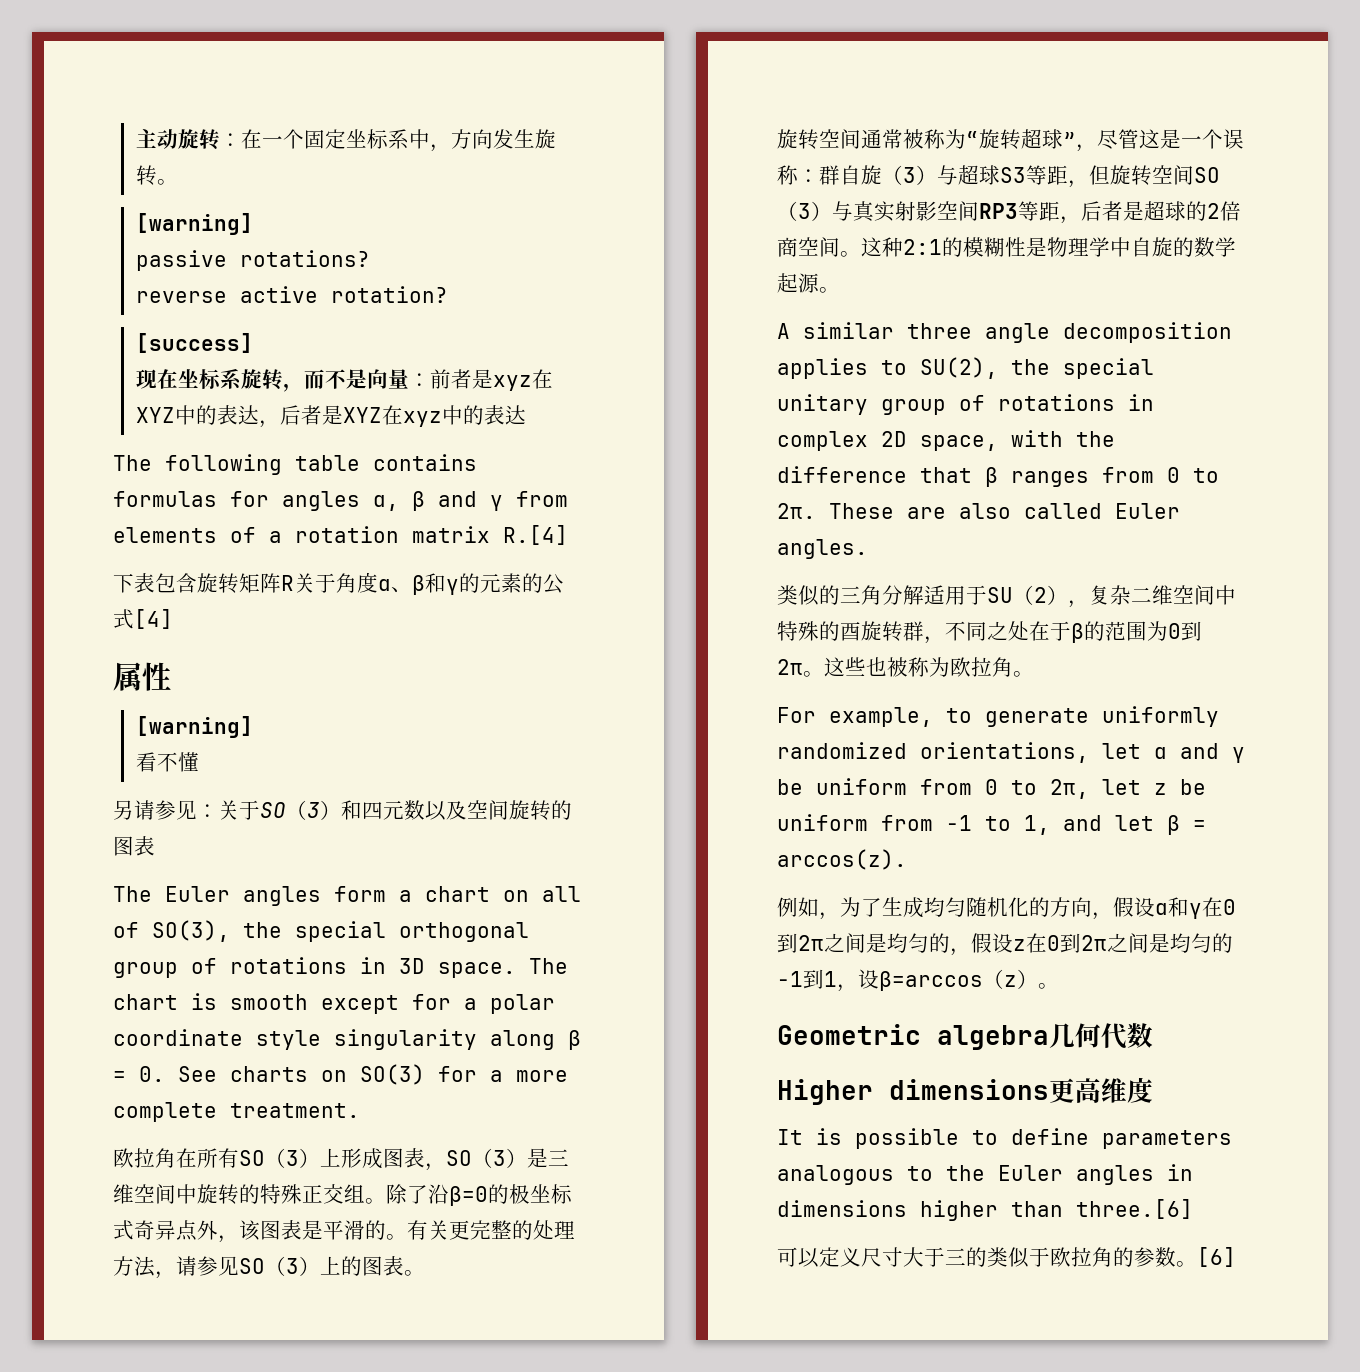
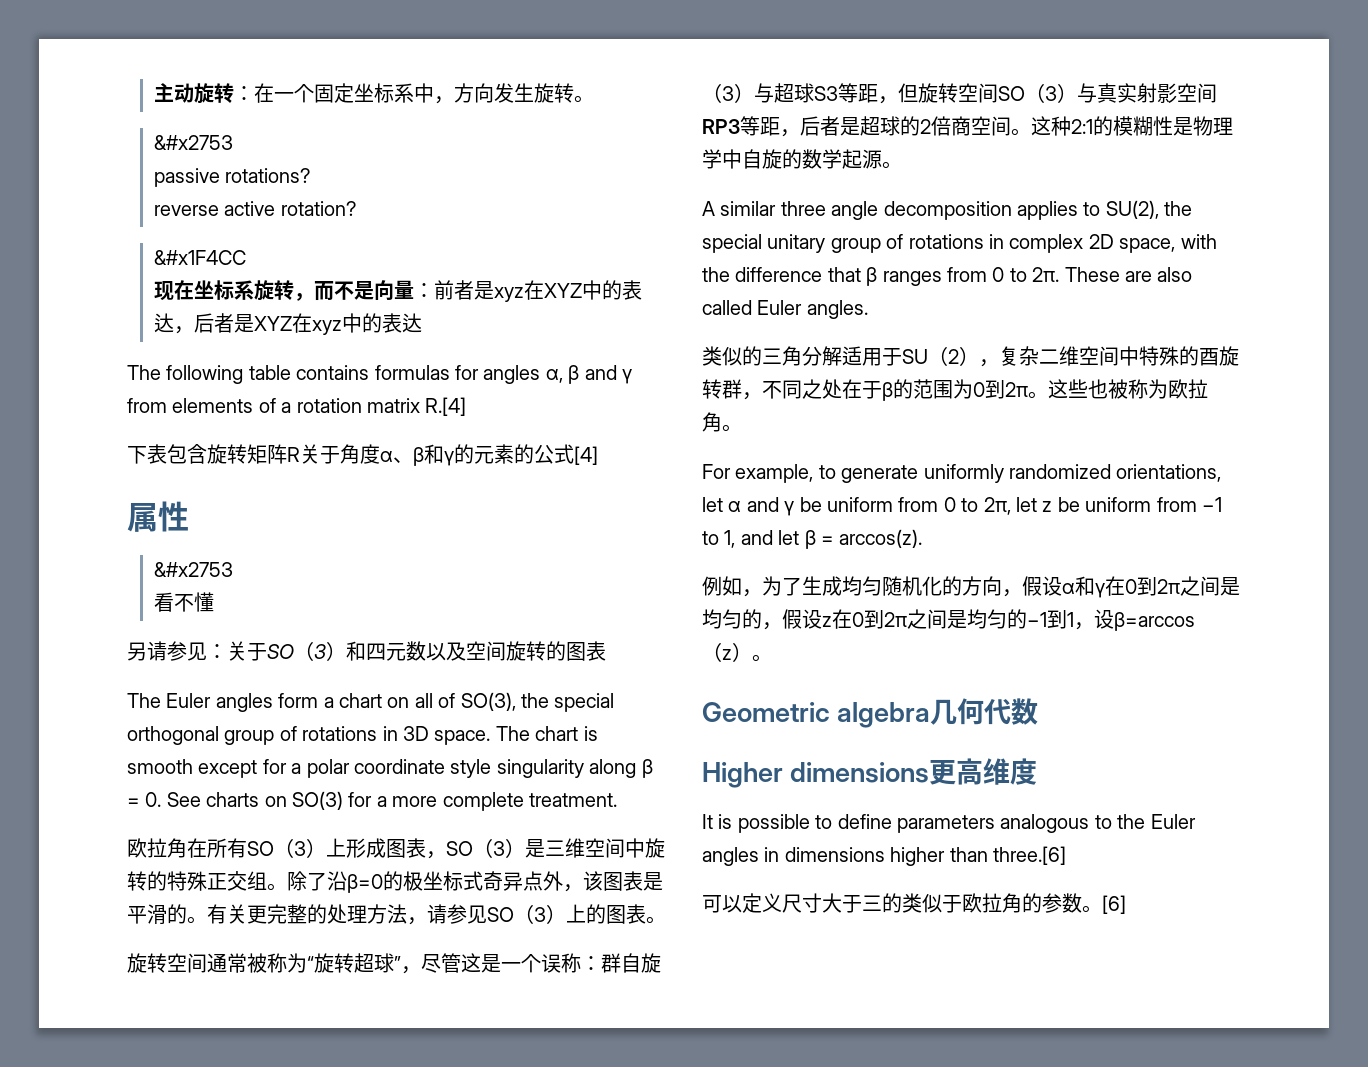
[135,213,253,235] [warning] -> [153,135,233,150] &#x2753
[135,333,253,353] [success] -> [153,250,246,265] &#x1F4CC
[135,716,253,738] [warning] -> [153,562,233,577] &#x2753

